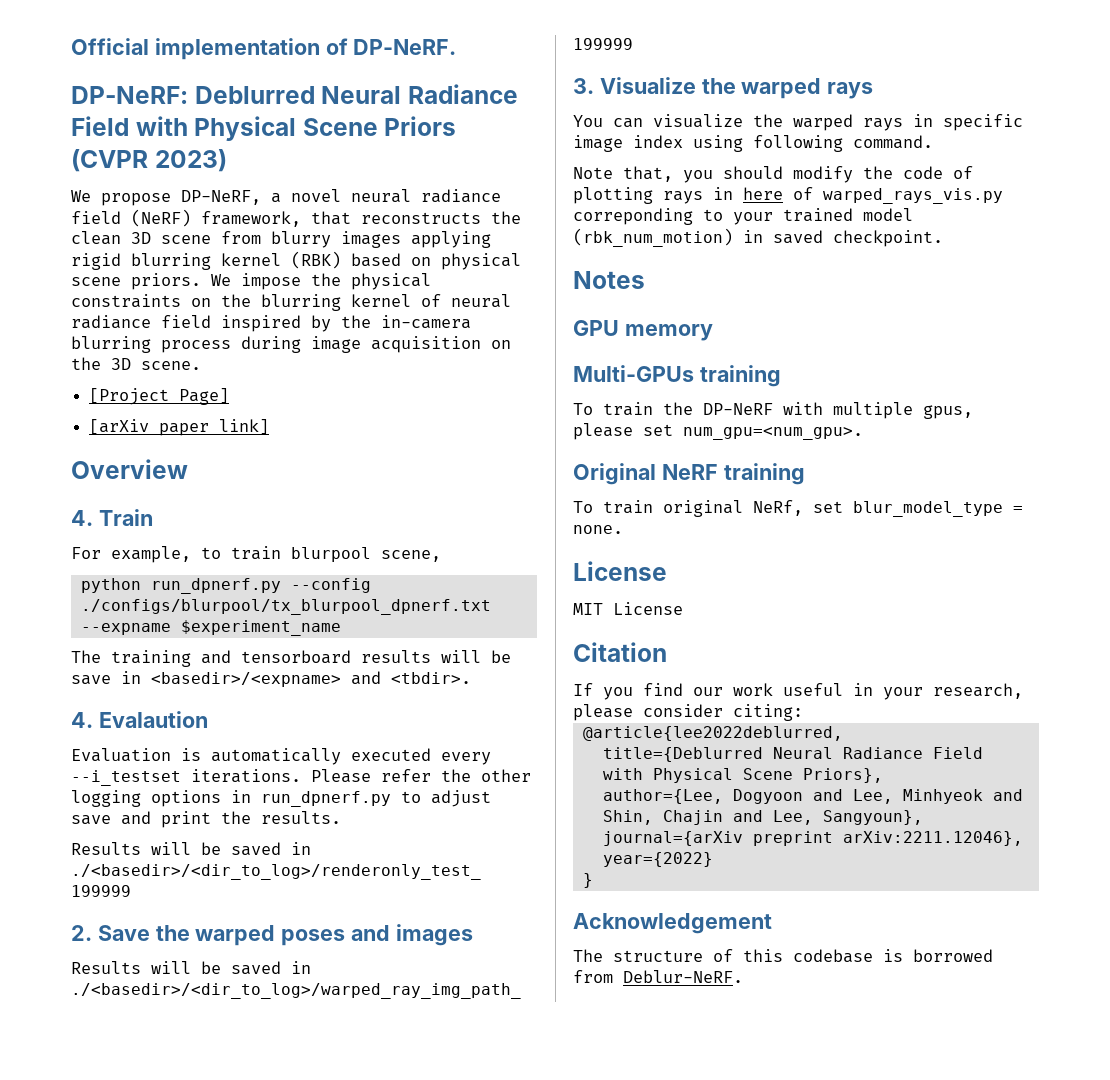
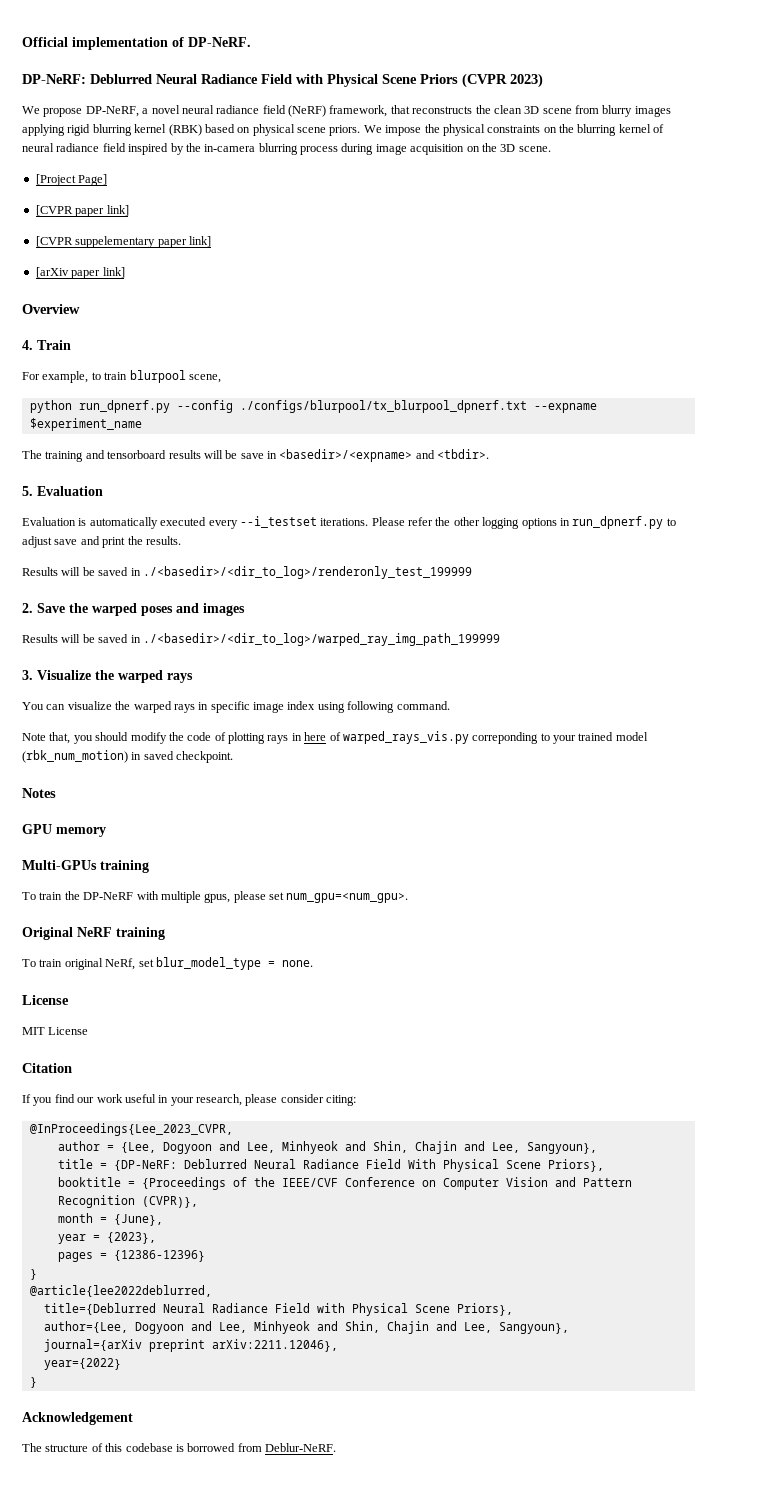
(230, 396) none -> [35,205,129,217] [35,236,211,248] // [CVPR paper link] // [CVPR suppelementary paper link]
[71,711,208,728] 4. Evalaution -> [22,486,103,496] 5. Evaluation
(803, 712) none -> [29,1123,233,1136] [57,1141,597,1154] [57,1159,604,1172] [57,1177,632,1190] [57,1195,198,1208] [57,1213,163,1226] [57,1232,156,1244] [57,1250,205,1262] [29,1269,37,1280] // @InProceedings{Lee_2023_CVPR, // author = {Lee, Dogyoon and Lee, Minhyeok and Shin, Chajin and Lee, Sangyoun}, // title = {DP-NeRF: Deblurred Neural Radiance Field With Physical Scene Priors}, // booktitle = {Proceedings of the IEEE/CVF Conference on Computer Vision and Pattern Recognition (CVPR)}, // month = {June}, // year = {2023}, // pages = {12386-12396} // }

